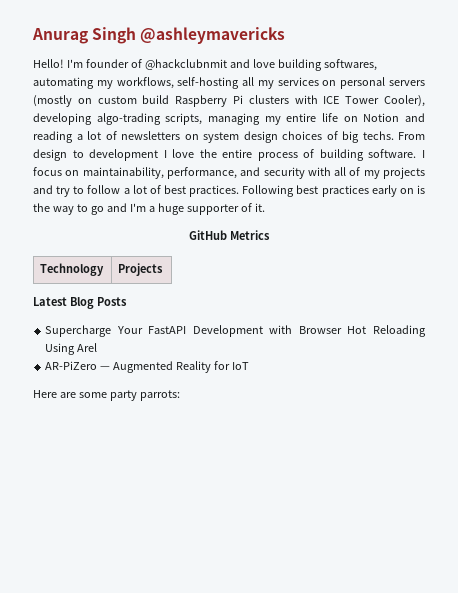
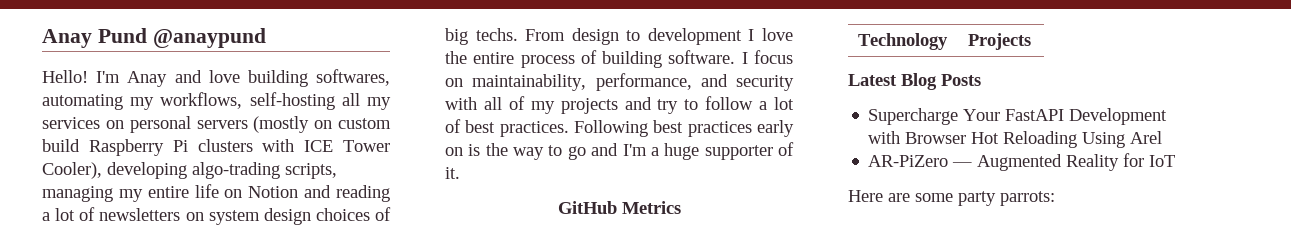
[32,27,286,44] Anurag Singh @ashleymavericks -> [42,28,266,48] Anay Pund @anaypund
[85,59,227,70] founder of @hackclubnmit -> [127,71,168,87] Anay

